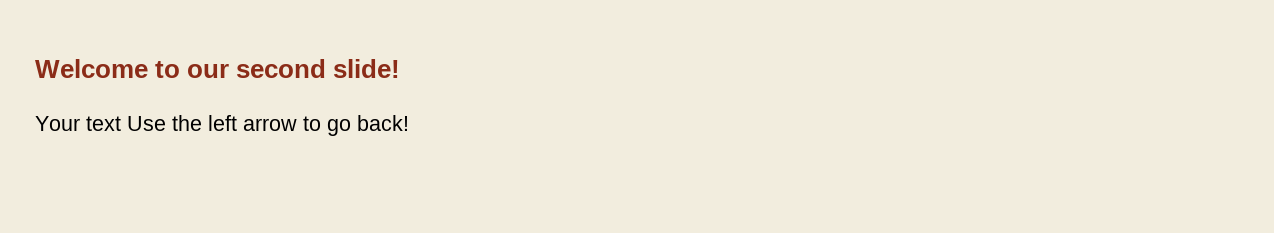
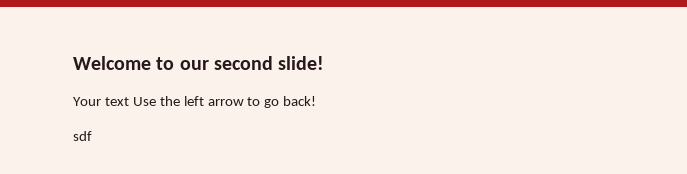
(409, 123) none -> [73,131,92,141] // sdf

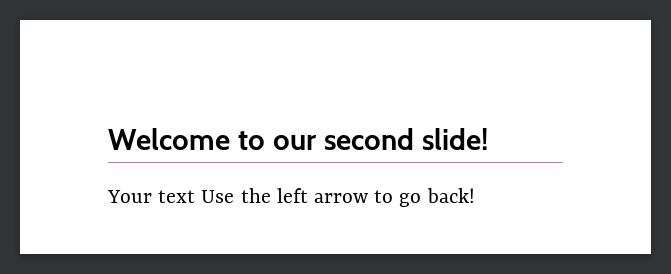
[73,131,92,141] // sdf -> (475, 195) none

